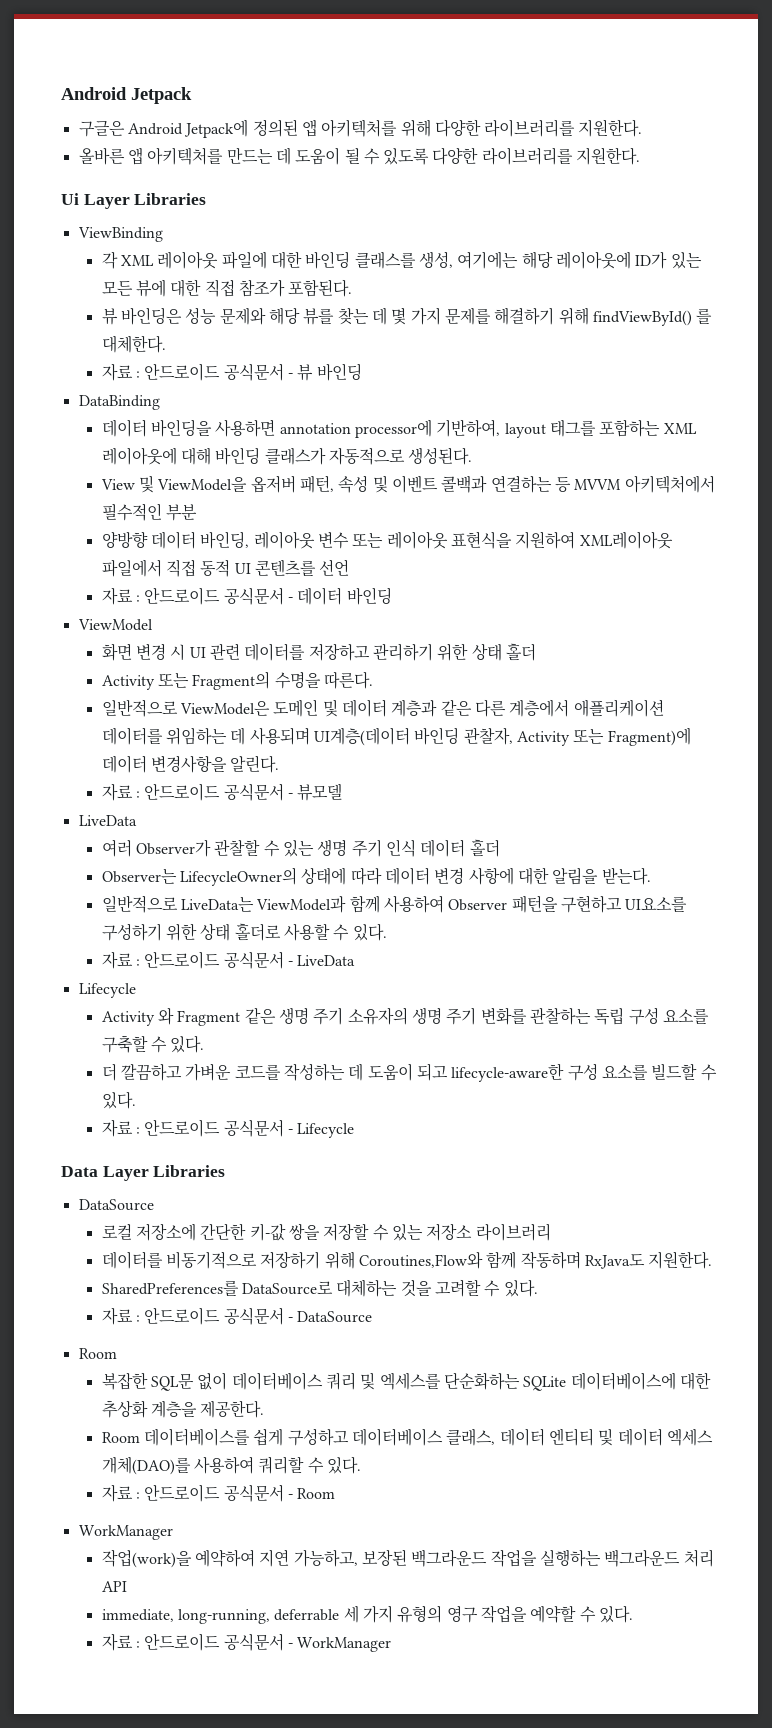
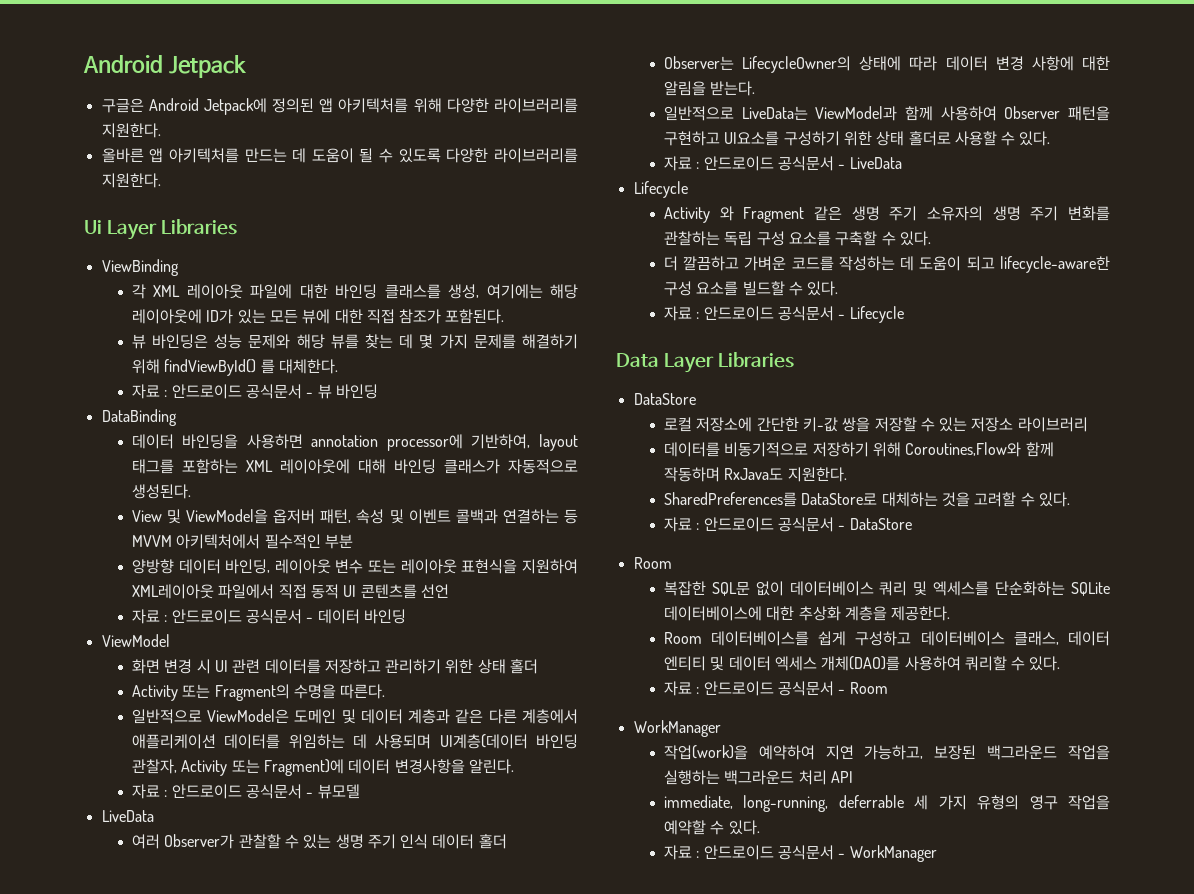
[78,1199,154,1211] DataSource -> [633,393,696,405] DataStore
[242,1281,334,1295] DataSource로 -> [801,493,878,505] DataStore로
[297,1311,373,1323] DataSource -> [849,518,912,530] DataStore

